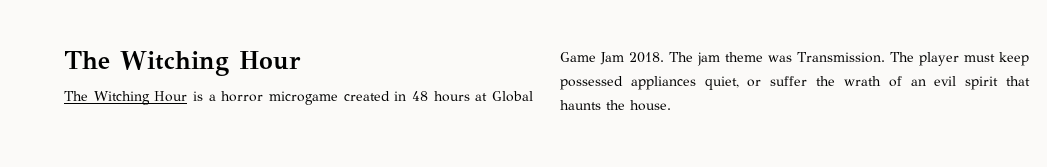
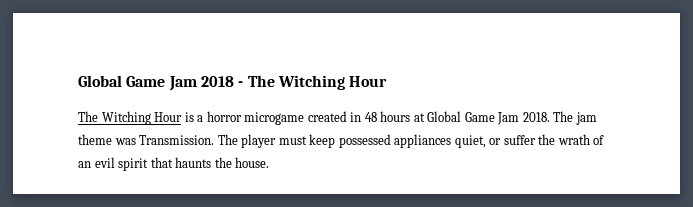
(64, 60) none -> [78,75,244,91] Global Game Jam 2018 -

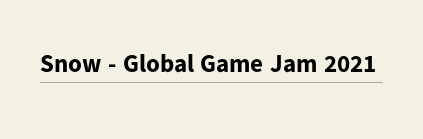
[78,75,388,91] [78,111,597,125] [78,134,605,148] [78,157,270,171] Global Game Jam 2018 - The Witching Hour // The Witching Hour is a horror microgame created in 48 hours at Global Game Jam 2018. The jam theme was Transmission. The player must keep possessed appliances quiet, or suffer the wrath of an evil spirit that haunts the house. -> [40,54,376,73] Snow - Global Game Jam 2021

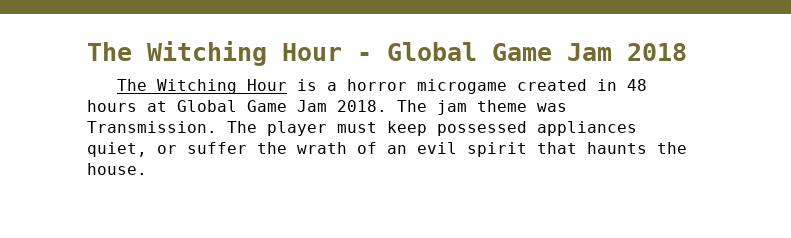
[40,55,101,72] Snow -> [87,41,342,66] The Witching Hour
[323,56,376,72] 2021 -> [627,43,687,61] [116,79,647,94] [87,100,567,115] [87,121,637,136] [87,142,687,157] [87,163,147,175] 2018 // The Witching Hour is a horror microgame created in 48 hours at Global Game Jam 2018. The jam theme was Transmission. The player must keep possessed appliances quiet, or suffer the wrath of an evil spirit that haunts the house.

